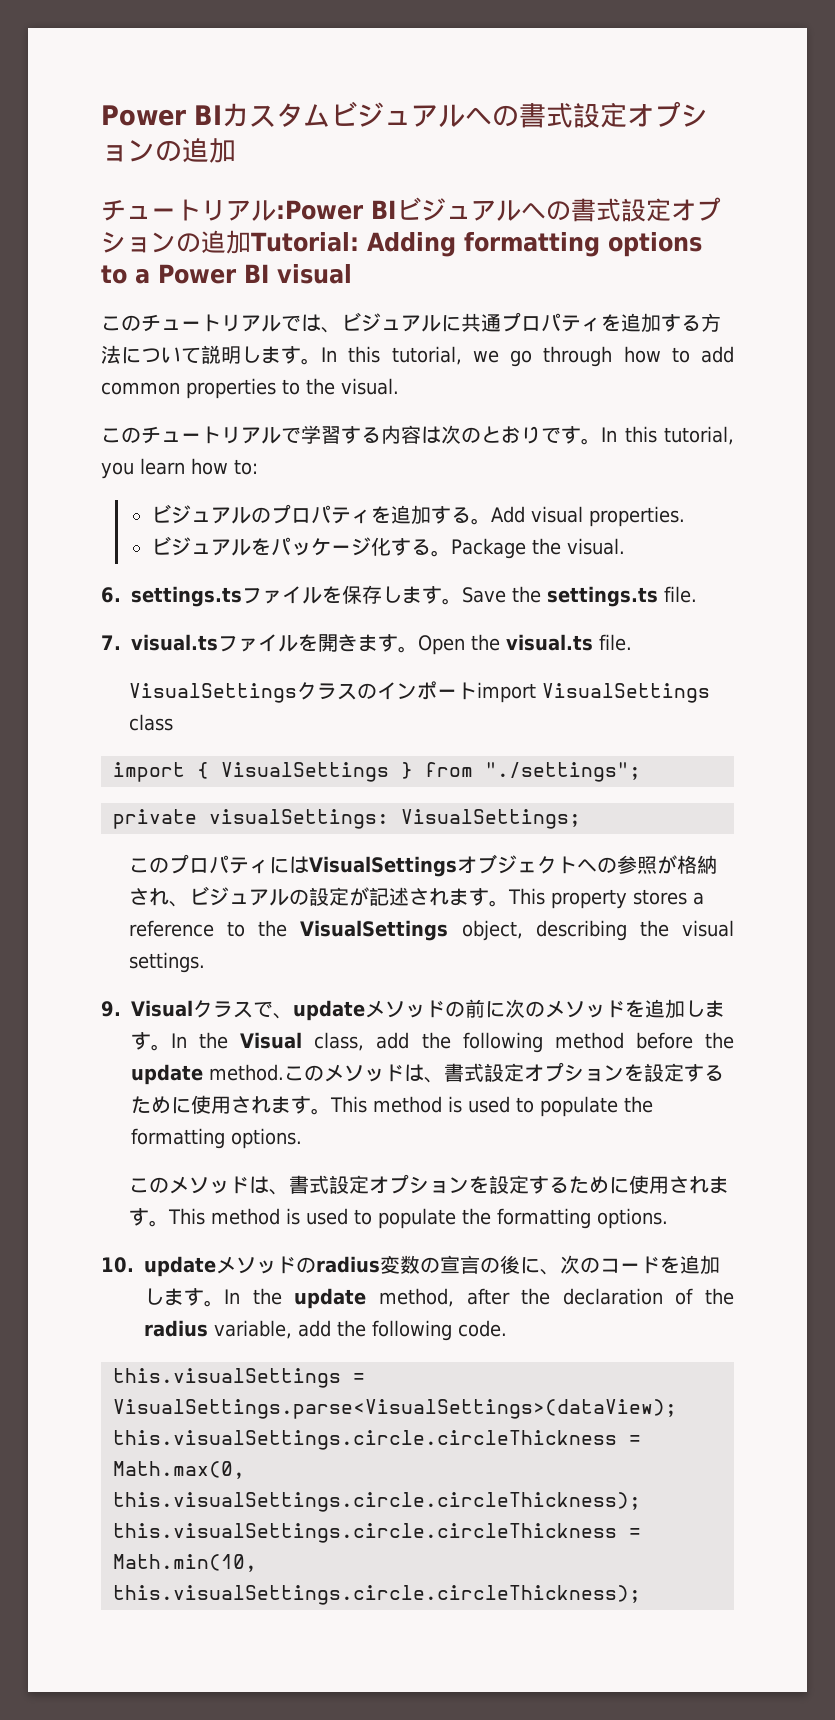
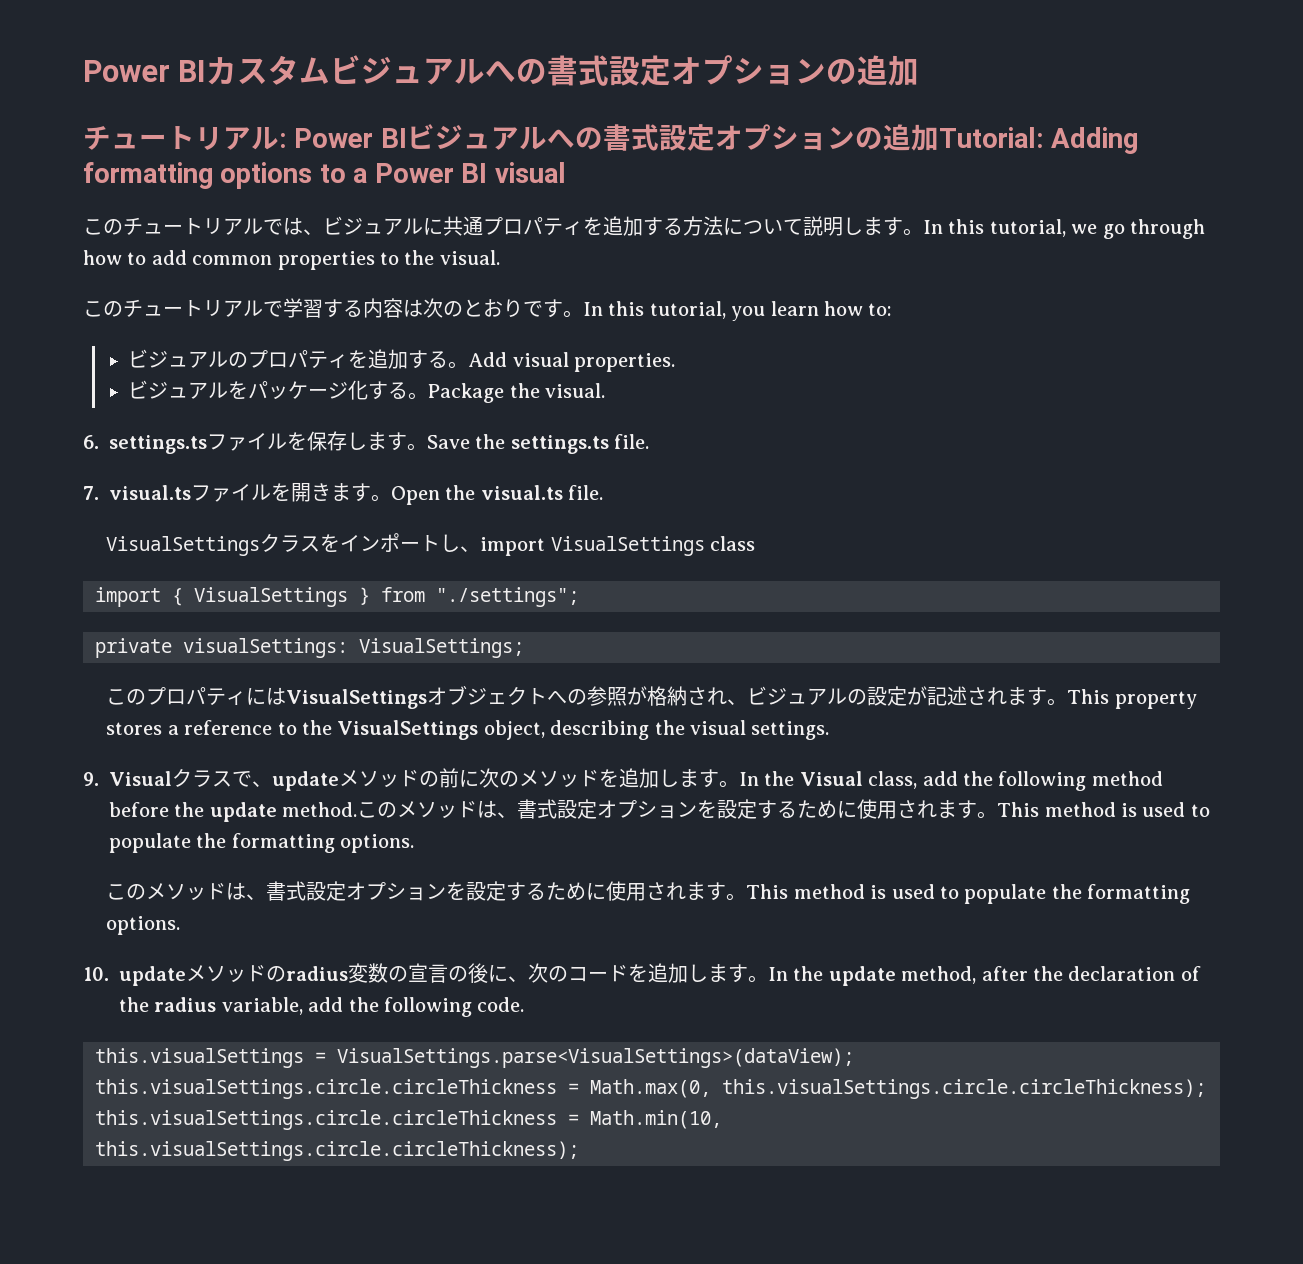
[276,200,364,220] :Power -> [279,128,374,148] : Power
[356,683,377,699] の -> [320,534,341,552] を
(477, 691) none -> [440,534,481,552] し、

